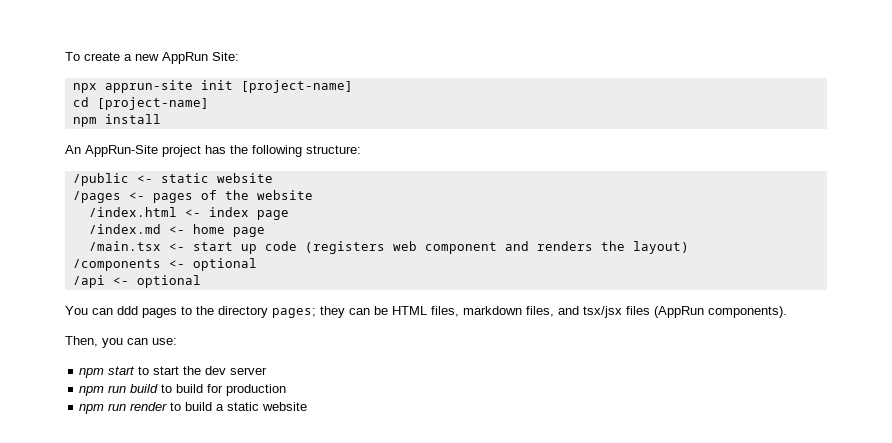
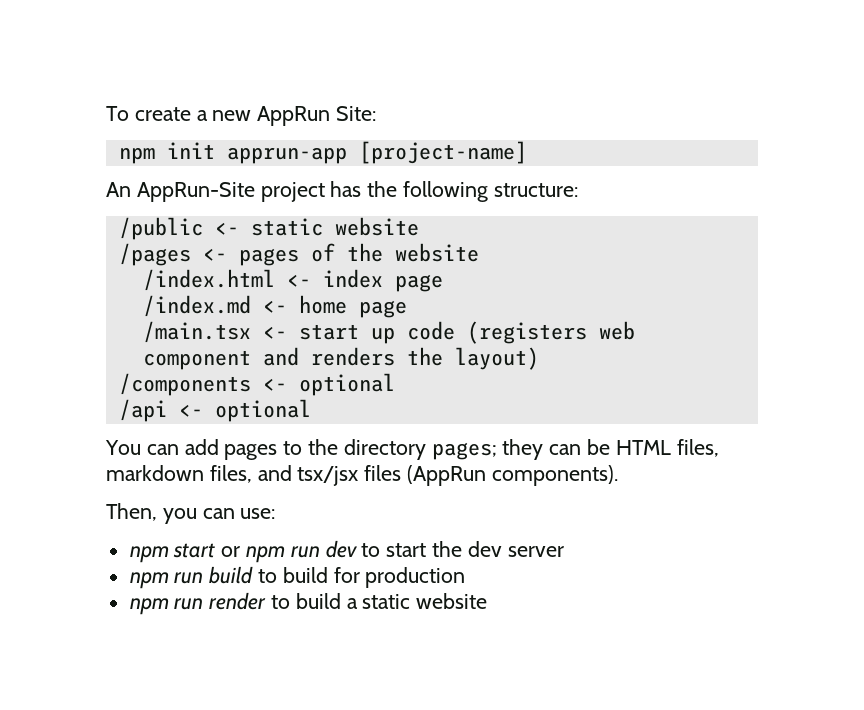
[72,80,353,93] [72,97,209,110] [72,114,161,127] npx apprun-site init [project-name] // cd [project-name] // npm install -> [118,141,527,164] npm init apprun-app [project-name]
[117,306,138,315] ddd -> [184,439,219,455] add
(136, 370) none -> [221,540,358,563] or npm run dev

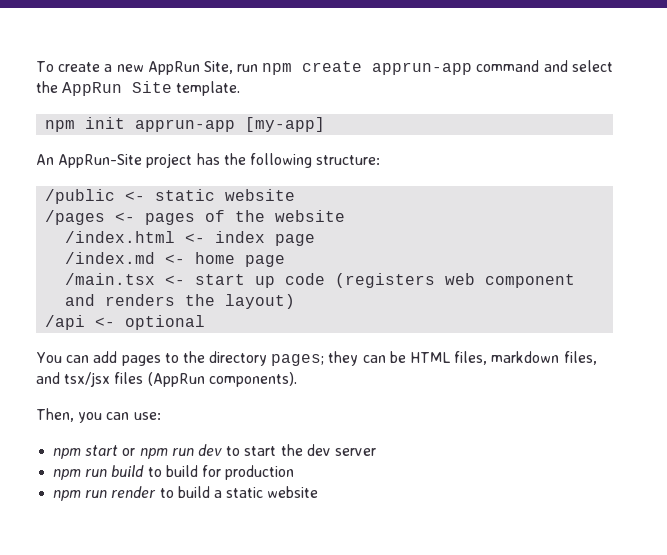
[336,106,377,121] Site: -> [203,60,613,75] [36,81,241,96] Site, run npm create apprun-app command and select the AppRun Site template.
[358,141,527,164] [project-name] -> [245,117,326,132] [my-app]
[118,373,395,396] // /components <- optional -> (296, 301) none

